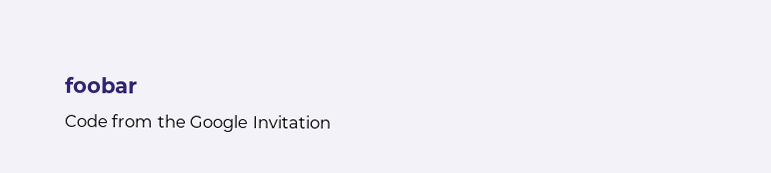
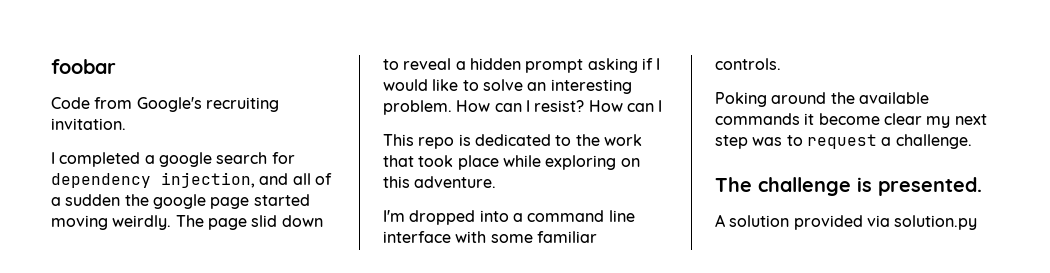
[156,114,331,133] the Google Invitation -> [136,97,279,112] [51,118,126,130] [51,152,295,167] [51,172,332,188] [51,194,310,209] [51,215,323,230] [383,58,661,73] [383,79,632,94] [383,100,663,115] [383,134,642,149] [383,155,640,170] [383,176,497,188] [383,210,635,225] [383,231,597,243] [715,58,781,70] [715,92,929,107] [715,113,987,128] [715,134,972,149] [715,177,982,196] [715,214,978,230] Google's recruiting invitation. // I completed a google search for dependency injection, and all of a sudden the google page started moving weirdly. The page slid down to reveal a hidden prompt asking if I would like to solve an interesting problem. How can I resist? How can I // This repo is dedicated to the work that took place while exploring on this adventure. // I'm dropped into a command line interface with some familiar controls. // Poking around the available commands it become clear my next step was to request a challenge. // The challenge is presented. // A solution provided via solution.py

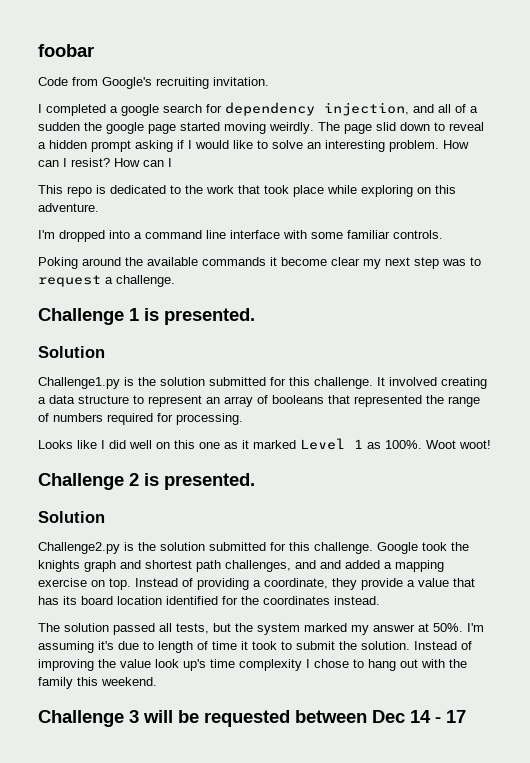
[715,177,982,196] [715,214,978,230] The challenge is presented. // A solution provided via solution.py -> [38,308,255,325] [38,346,105,358] [38,377,487,389] [38,395,480,407] [38,413,243,425] [38,438,491,450] [38,473,255,490] [38,511,105,523] [38,542,469,554] [38,560,444,572] [38,578,475,590] [38,596,380,605] [38,623,484,635] [38,641,472,653] [38,659,467,671] [38,677,157,689] [38,710,466,727] Challenge 1 is presented. // Solution // Challenge1.py is the solution submitted for this challenge. It involved creating a data structure to represent an array of booleans that represented the range of numbers required for processing. // Looks like I did well on this one as it marked Level 1 as 100%. Woot woot! // Challenge 2 is presented. // Solution // Challenge2.py is the solution submitted for this challenge. Google took the knights graph and shortest path challenges, and and added a mapping exercise on top. Instead of providing a coordinate, they provide a value that has its board location identified for the coordinates instead. // The solution passed all tests, but the system marked my answer at 50%. I'm assuming it's due to length of time it took to submit the solution. Instead of improving the value look up's time complexity I chose to hang out with the family this weekend. // Challenge 3 will be requested between Dec 14 - 17

